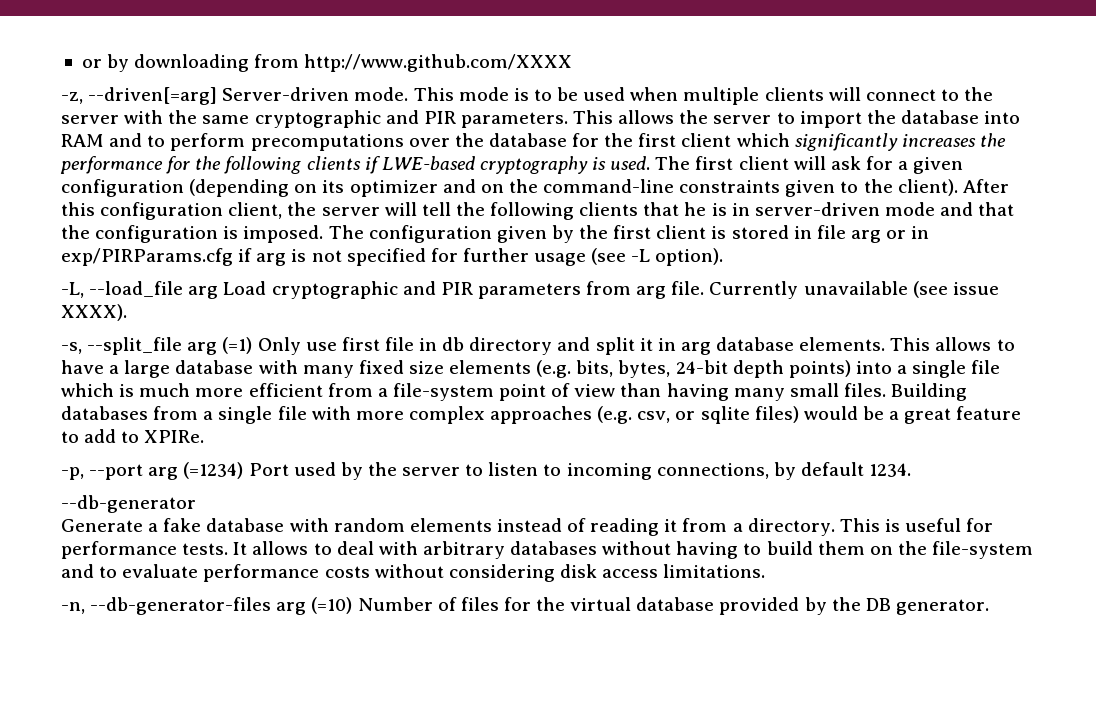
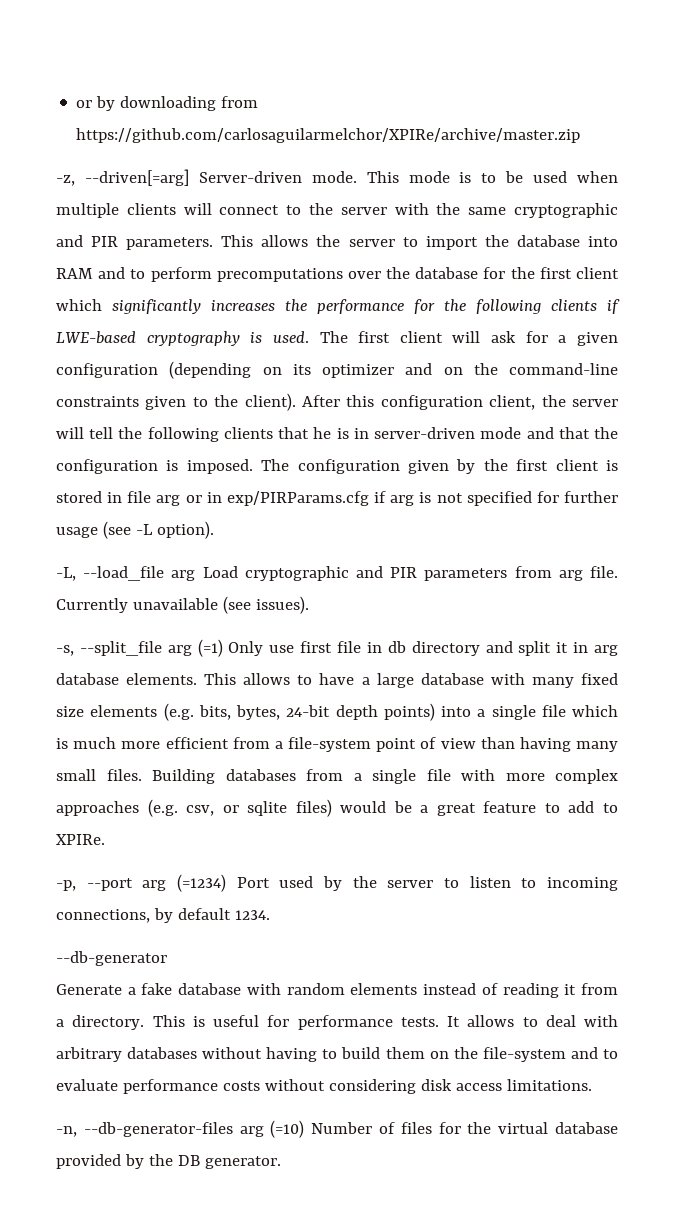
[304,54,573,72] http://www.github.com/XXXX -> [76,128,581,143] https://github.com/carlosaguilarmelchor/XPIRe/archive/master.zip
[952,282,999,295] [61,304,127,321] issue XXXX). -> [255,596,309,614] issues).

